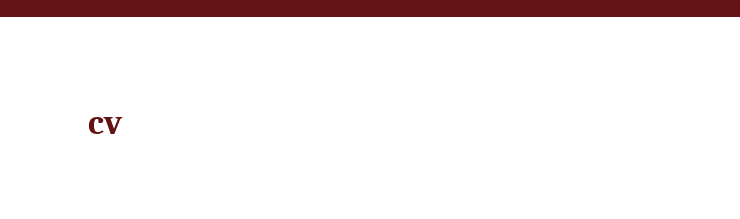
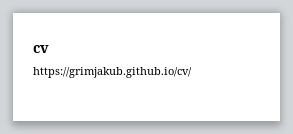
(123, 125) none -> [33,67,192,78] // https://grimjakub.github.io/cv/

